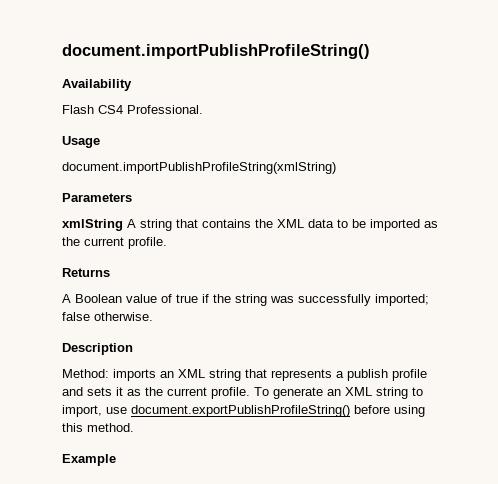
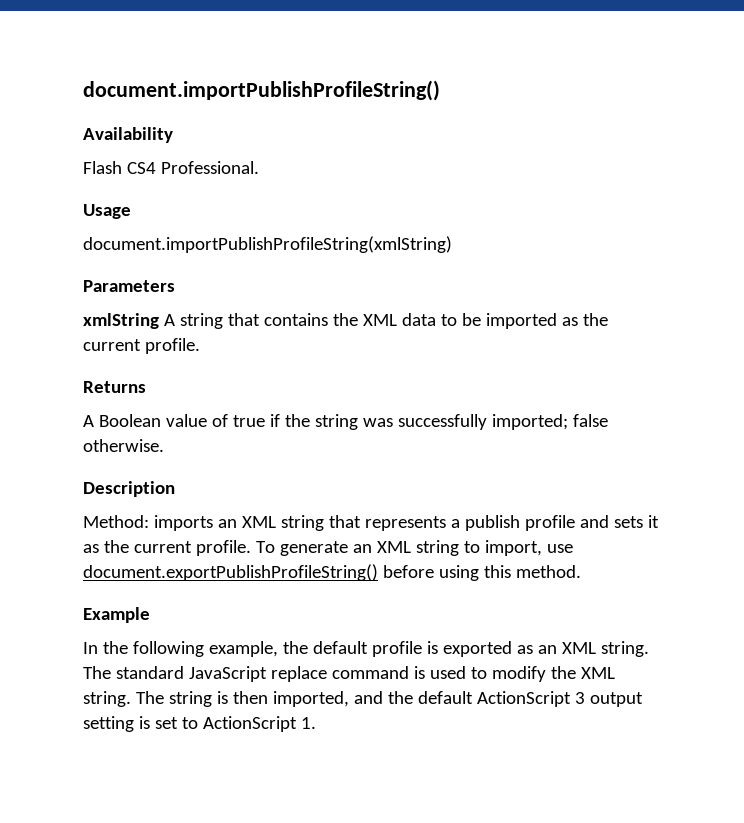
(116, 460) none -> [83,641,649,657] [83,666,615,682] [83,691,643,707] [83,716,316,732] // In the following example, the default profile is exported as an XML string. The standard JavaScript replace command is used to modify the XML string. The string is then imported, and the default ActionScript 3 output setting is set to ActionScript 1.

